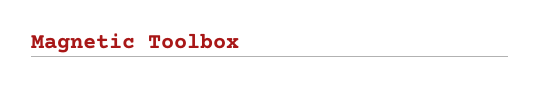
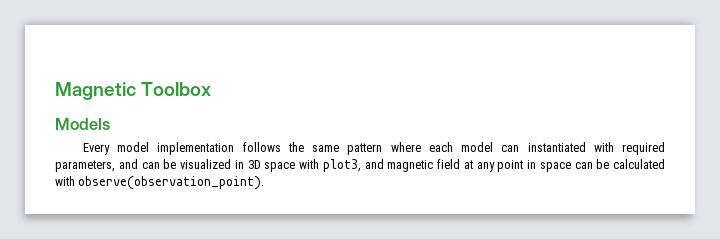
(239, 41) none -> [55,118,110,130] [82,142,665,155] [55,159,665,172] [55,176,265,190] // Models // Every model implementation follows the same pattern where each model can instantiated with required parameters, and can be visualized in 3D space with plot3, and magnetic field at any point in space can be calculated with observe(observation_point).

